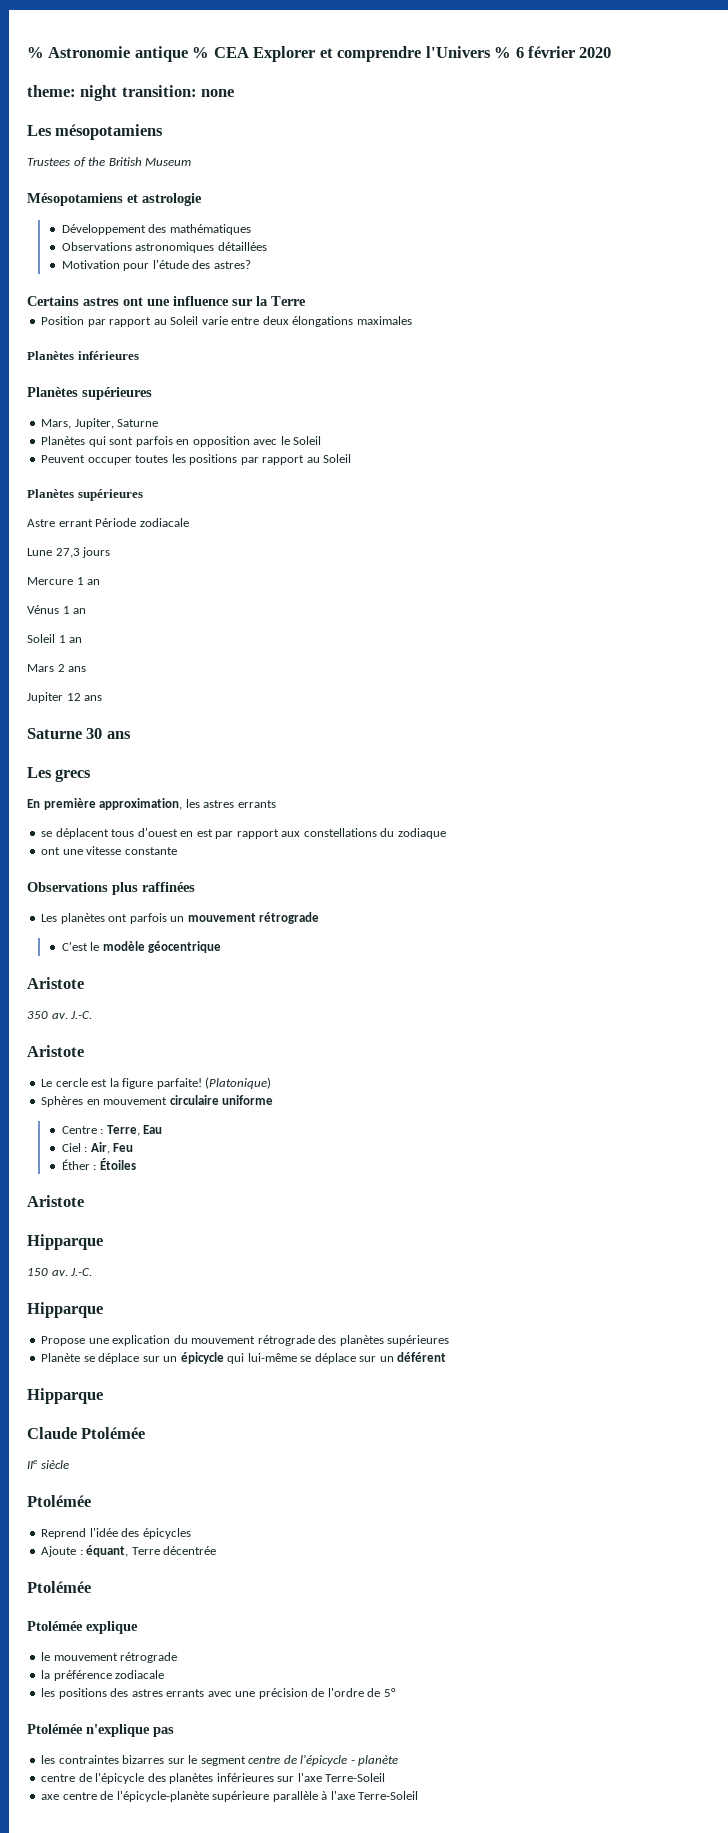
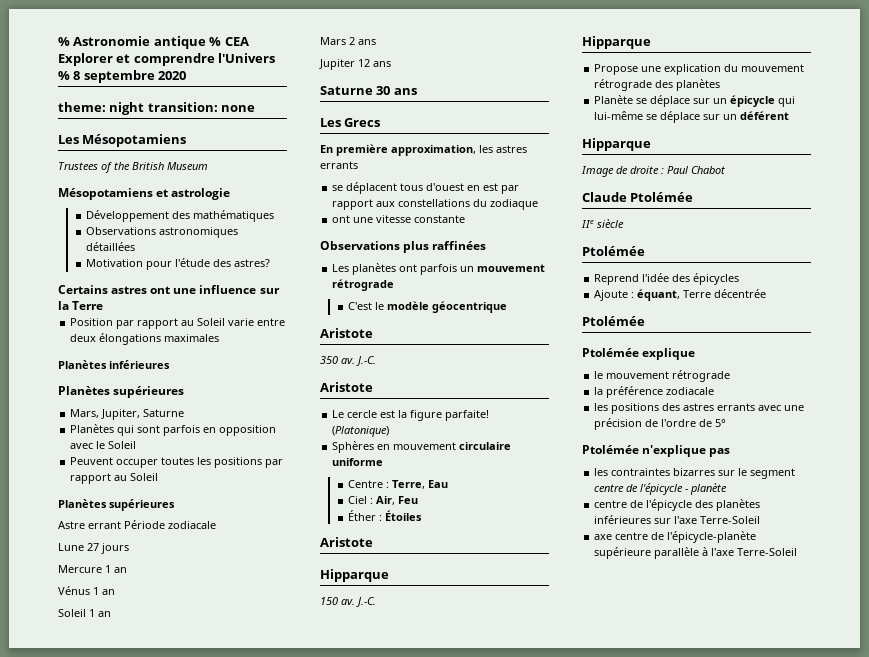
[515,46,576,58] 6 février -> [73,70,155,83] 8 septembre
[55,124,164,140] mésopotamiens -> [82,134,187,147] Mésopotamiens
[55,548,80,558] 27,3 -> [87,543,99,551] 27
[55,769,92,782] grecs -> [344,118,381,127] Grecs
[387,1335,450,1346] supérieures -> (721, 85) none
(103, 1396) none -> [581,166,725,177] // Image de droite : Paul Chabot

